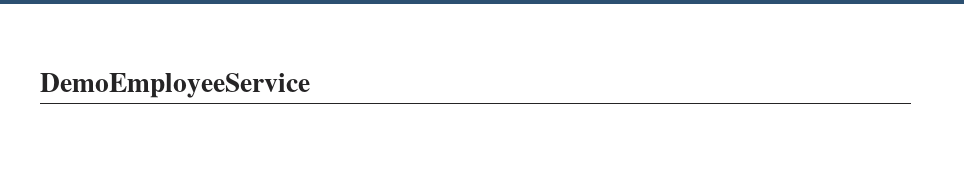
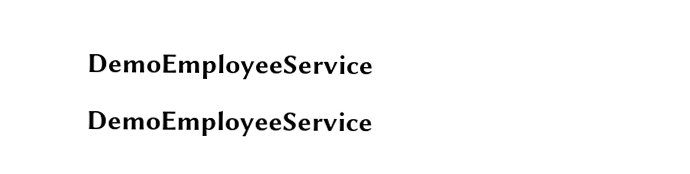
[40,73,310,98] DemoEmployeeService -> [87,53,374,81] [86,110,373,138] DemoEmployeeService // DemoEmployeeService

